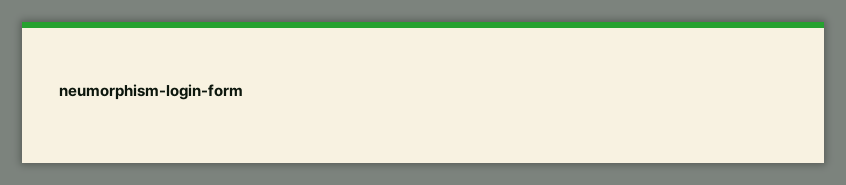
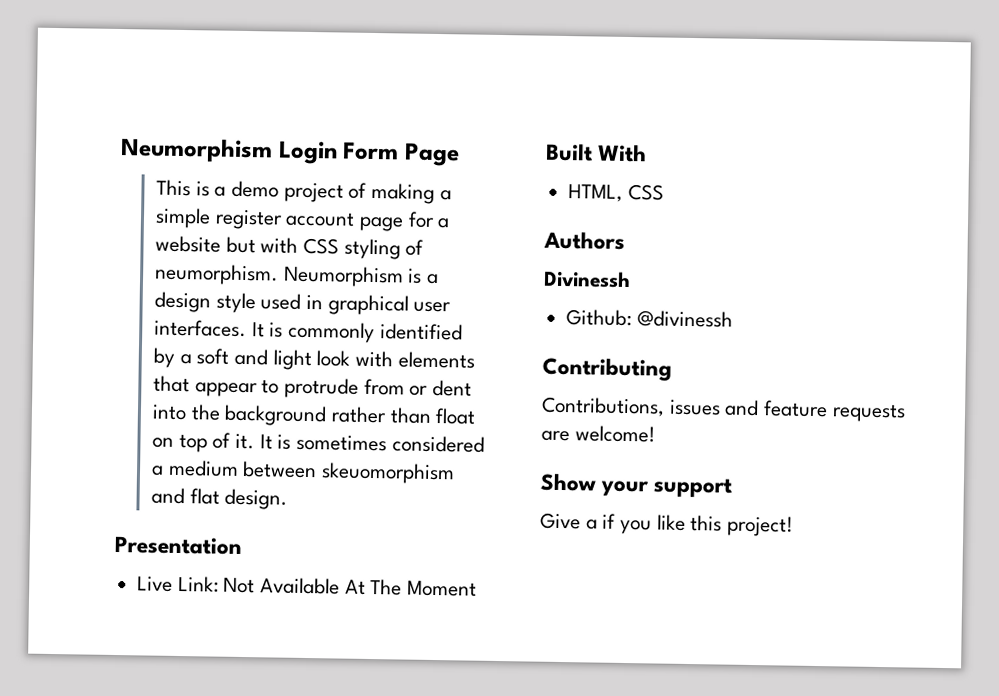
[59,84,243,100] neumorphism-login-form -> [120,138,460,167] [156,179,452,204] [155,207,451,232] [155,235,425,260] [154,263,440,288] [154,291,452,316] [154,319,463,344] [153,347,475,371] [153,375,473,399] [152,404,477,427] [152,432,485,453] [151,459,456,485] [151,487,289,510] [114,535,242,555] [137,575,478,597] [545,143,648,163] [568,183,664,202] [543,231,625,250] [543,270,631,289] [566,309,733,328] [542,357,672,382] [541,396,906,423] [541,425,656,443] [540,473,733,498] [540,512,795,537] Neumorphism Login Form Page // This is a demo project of making a simple register account page for a website but with CSS styling of neumorphism. Neumorphism is a design style used in graphical user interfaces. It is commonly identified by a soft and light look with elements that appear to protrude from or dent into the background rather than float on top of it. It is sometimes considered a medium between skeuomorphism and flat design. // Presentation // Live Link: Not Available At The Moment // Built With // HTML, CSS // Authors // Divinessh // Github: @divinessh // Contributing // Contributions, issues and feature requests are welcome! // Show your support // Give a if you like this project!

